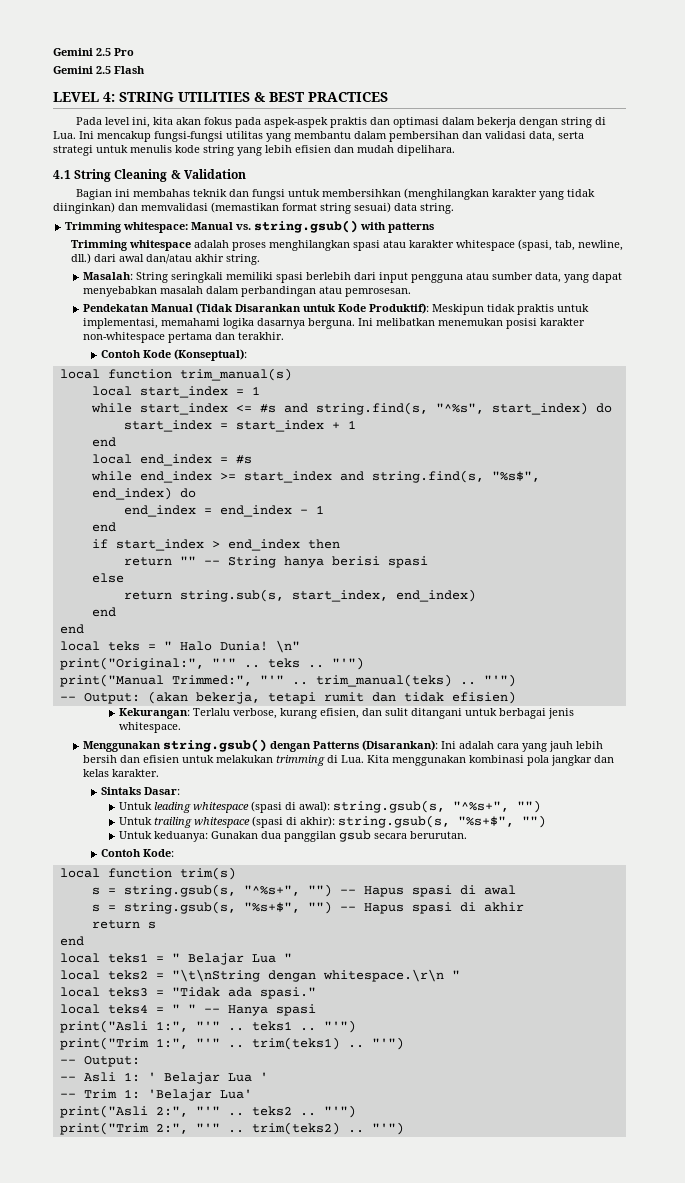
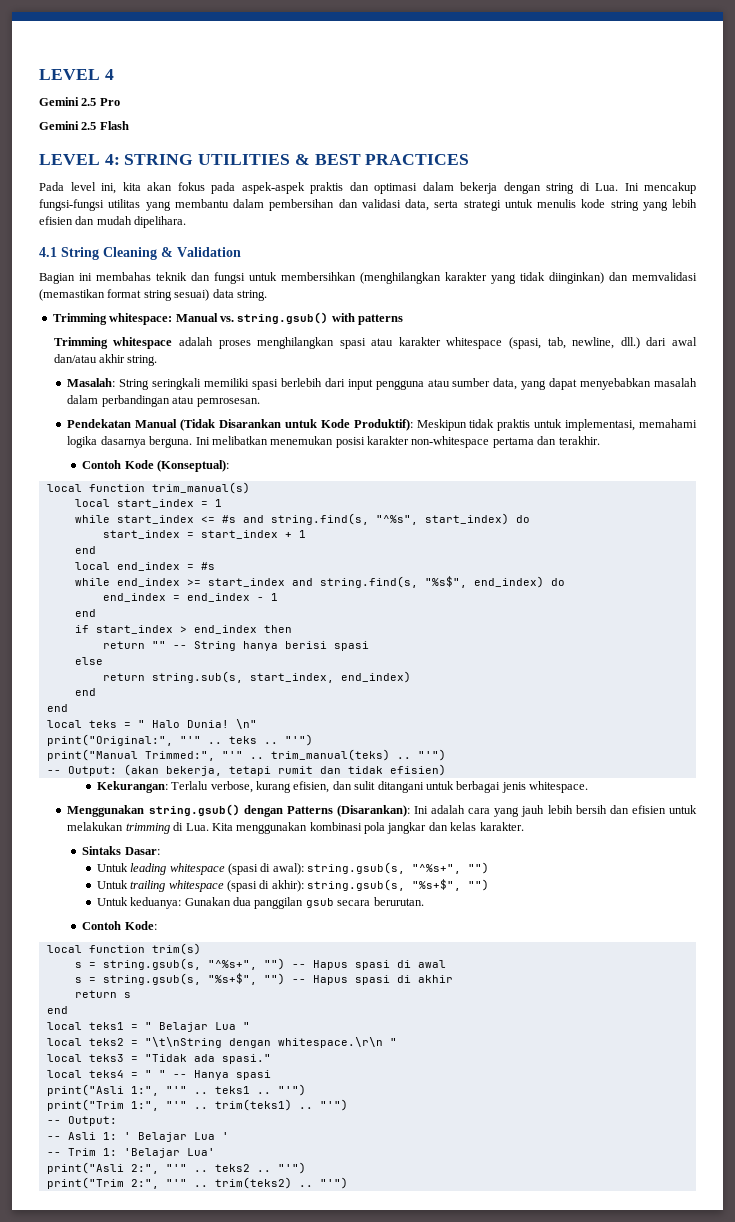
(53, 52) none -> [39,69,114,80] LEVEL 4 //

